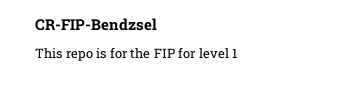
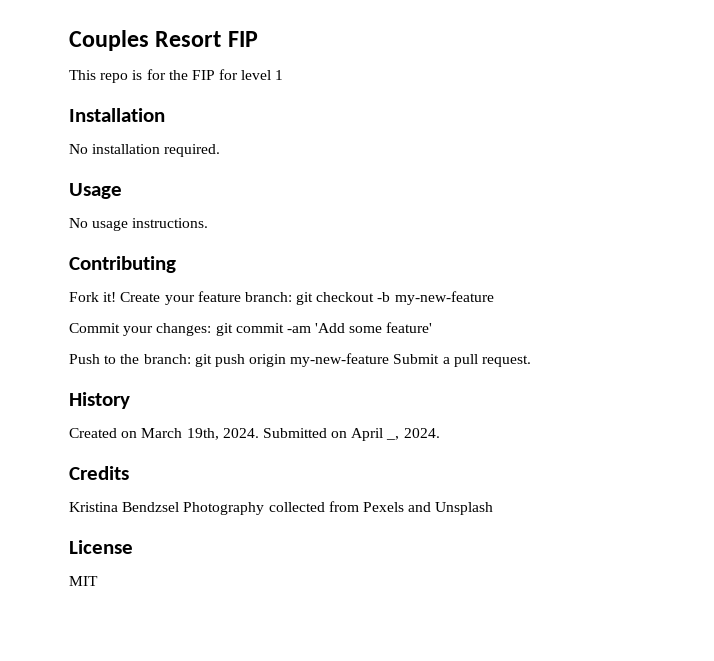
[35,18,157,31] CR-FIP-Bendzsel -> [69,30,258,51] Couples Resort FIP
(238, 53) none -> [69,108,165,122] [69,144,221,157] [69,183,122,199] [69,218,209,231] [69,256,176,273] [69,291,494,305] [69,322,433,336] [69,353,532,367] [69,392,130,409] [69,428,440,441] [69,466,129,480] [69,501,494,515] [69,540,133,554] [69,576,98,586] // Installation // No installation required. // Usage // No usage instructions. // Contributing // Fork it! Create your feature branch: git checkout -b my-new-feature // Commit your changes: git commit -am 'Add some feature' // Push to the branch: git push origin my-new-feature Submit a pull request. // History // Created on March 19th, 2024. Submitted on April _, 2024. // Credits // Kristina Bendzsel Photography collected from Pexels and Unsplash // License // MIT

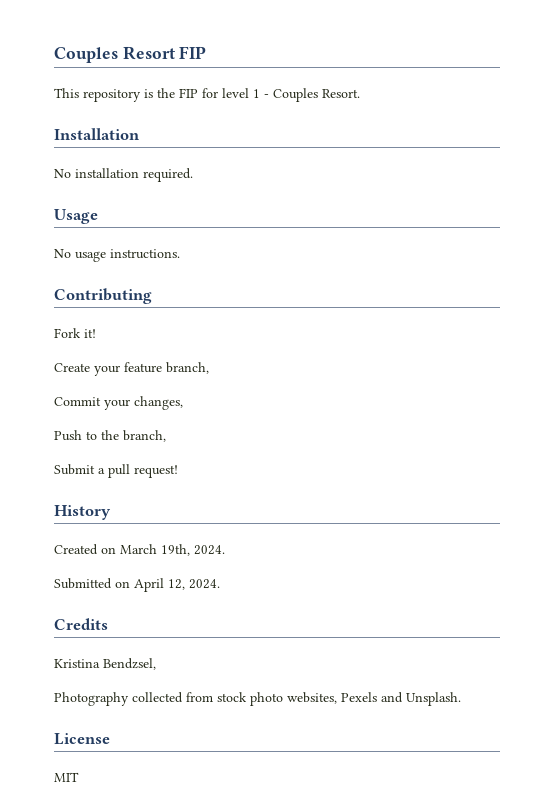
[100,69,166,83] repo is for -> [83,89,153,102] repository is
(284, 75) none -> [264,88,360,102] - Couples Resort.
(117, 297) none -> (96, 333) //
[244,291,494,305] [69,322,433,336] [69,353,390,367] branch: git checkout -b my-new-feature // Commit your changes: git commit -am 'Add some feature' // Push to the branch: git push origin my-new-feature -> [166,362,209,374] [54,396,183,410] [54,430,166,442] branch, // Commit your changes, // Push to the branch, //
[482,355,532,367] request. -> [134,465,178,478] request!
(259, 433) none -> (225, 550) //
[386,436,400,440] _, -> [168,579,185,590] 12,
[122,502,180,512] Bendzsel -> [103,658,156,670] Bendzsel, //
(359, 506) none -> [217,692,337,706] stock photo websites,
[435,502,494,515] Unsplash -> [406,692,461,706] Unsplash.

